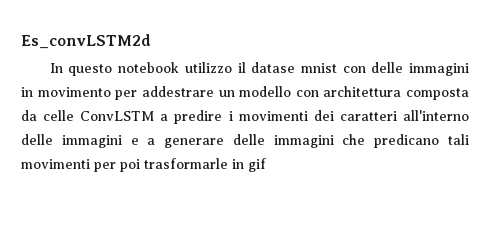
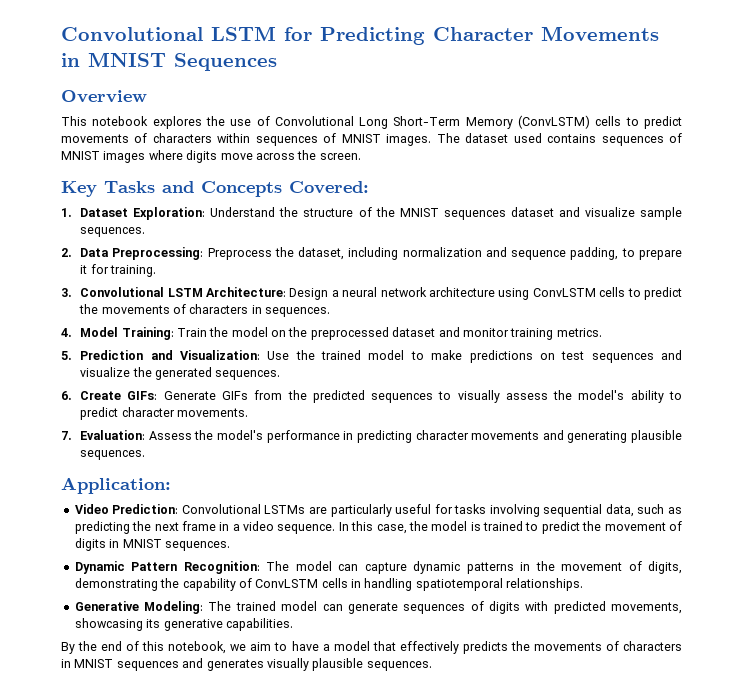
[21,34,151,49] [49,62,469,76] [21,86,469,100] [21,110,469,124] [21,134,469,148] [21,158,266,172] Es_convLSTM2d // In questo notebook utilizzo il datase mnist con delle immagini in movimento per addestrare un modello con architettura composta da celle ConvLSTM a predire i movimenti dei caratteri all'interno delle immagini e a generare delle immagini che predicano tali movimenti per poi trasformarle in gif -> [61,26,659,45] [61,52,277,71] [61,90,147,103] [61,115,682,129] [61,133,682,146] [61,150,361,163] [61,181,369,197] [61,207,682,220] [80,227,146,237] [61,247,682,260] [80,264,156,277] [61,287,682,300] [79,304,331,317] [61,327,602,340] [61,350,683,363] [80,367,281,380] [61,390,683,403] [80,407,248,420] [61,430,683,443] [80,450,146,460] [61,477,171,494] [74,504,682,517] [74,521,683,534] [74,538,230,551] [74,561,682,574] [74,578,584,591] [74,601,683,614] [74,618,293,631] [61,641,682,654] [61,658,432,671] Convolutional LSTM for Predicting Character Movements in MNIST Sequences // Overview // This notebook explores the use of Convolutional Long Short-Term Memory (ConvLSTM) cells to predict movements of characters within sequences of MNIST images. The dataset used contains sequences of MNIST images where digits move across the screen. // Key Tasks and Concepts Covered: // 1. Dataset Exploration: Understand the structure of the MNIST sequences dataset and visualize sample sequences. // 2. Data Preprocessing: Preprocess the dataset, including normalization and sequence padding, to prepare it for training. // 3. Convolutional LSTM Architecture: Design a neural network architecture using ConvLSTM cells to predict the movements of characters in sequences. // 4. Model Training: Train the model on the preprocessed dataset and monitor training metrics. // 5. Prediction and Visualization: Use the trained model to make predictions on test sequences and visualize the generated sequences. // 6. Create GIFs: Generate GIFs from the predicted sequences to visually assess the model's ability to predict character movements. // 7. Evaluation: Assess the model's performance in predicting character movements and generating plausible sequences. // Application: // Video Prediction: Convolutional LSTMs are particularly useful for tasks involving sequential data, such as predicting the next frame in a video sequence. In this case, the model is trained to predict the movement of digits in MNIST sequences. // Dynamic Pattern Recognition: The model can capture dynamic patterns in the movement of digits, demonstrating the capability of ConvLSTM cells in handling spatiotemporal relationships. // Generative Modeling: The trained model can generate sequences of digits with predicted movements, showcasing its generative capabilities. // By the end of this notebook, we aim to have a model that effectively predicts the movements of characters in MNIST sequences and generates visually plausible sequences.

